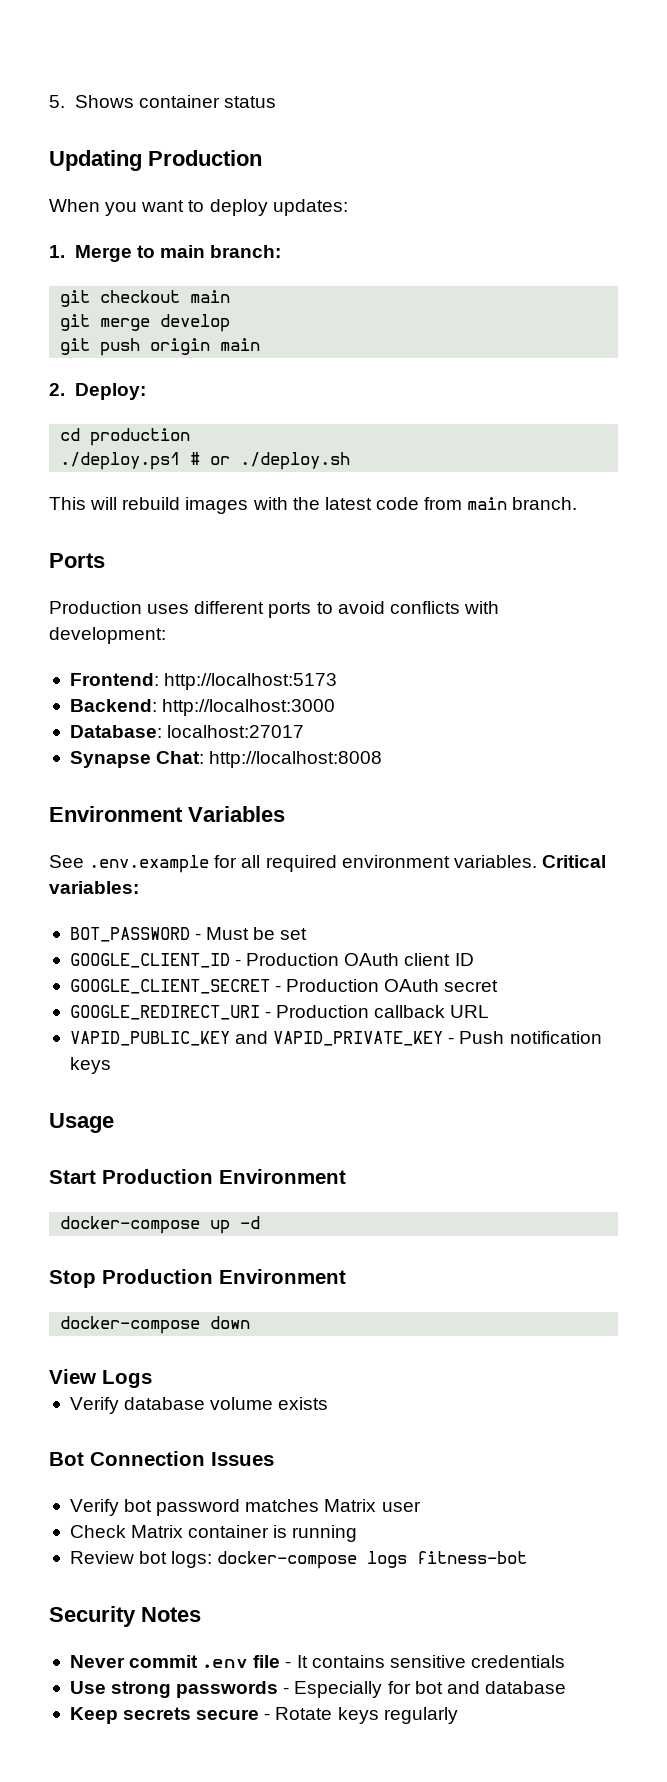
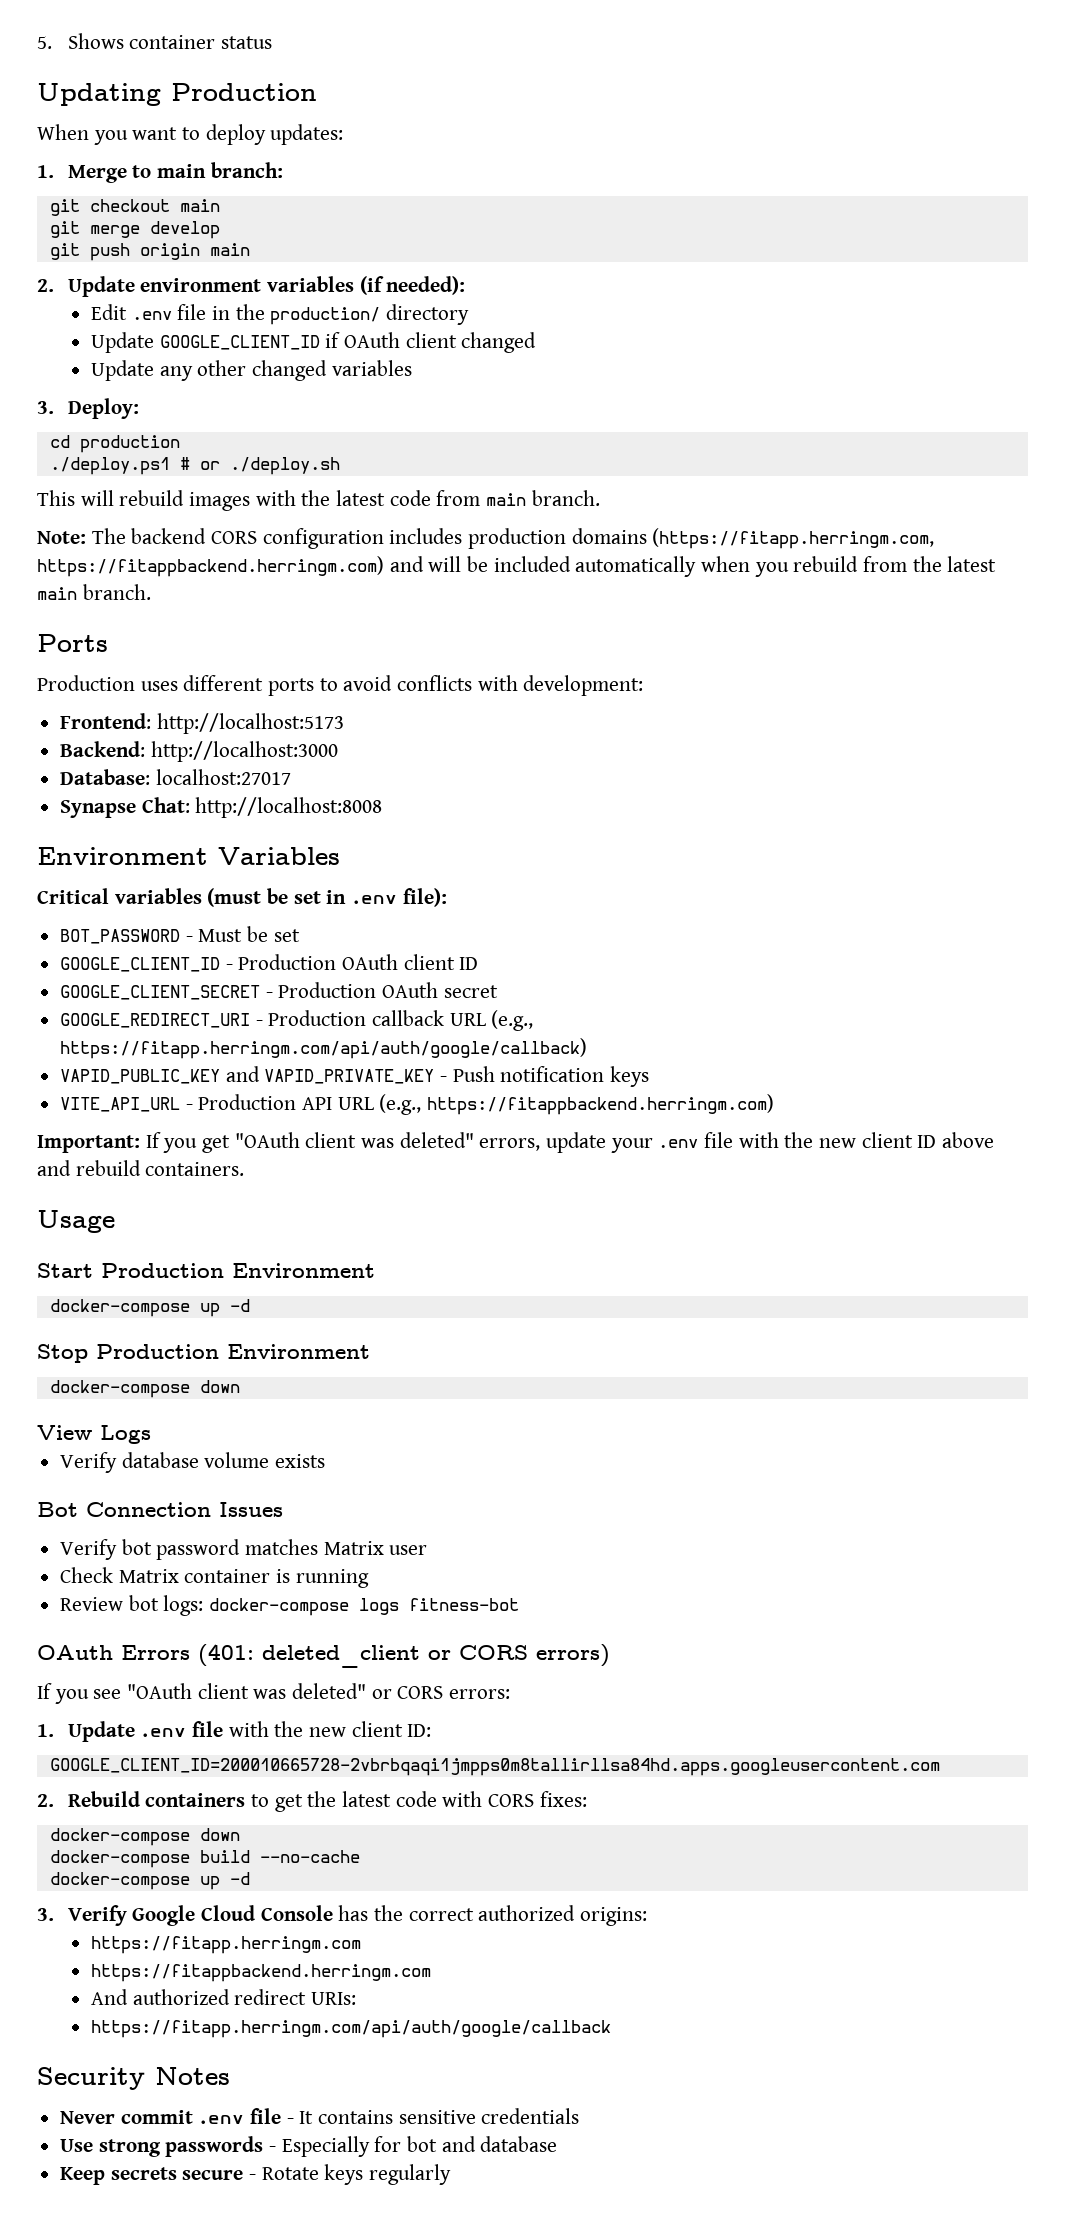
(65, 389) none -> [67,276,466,297] [90,304,469,325] [90,332,537,353] [90,360,412,381] [37,401,54,414] Update environment variables (if needed): // Edit .env file in the production/ directory // Update GOOGLE_CLIENT_ID if OAuth client changed // Update any other changed variables // 3.
(578, 503) none -> [37,528,935,549] [37,556,997,577] [37,584,151,600] // Note: The backend CORS configuration includes production domains (https://fitapp.herringm.com, https://fitappbackend.herringm.com) and will be included automatically when you rebuild from the latest main branch.
[49,855,606,873] [49,881,139,894] See .env.example for all required environment variables. Critical variables: -> [37,888,447,907] Critical variables (must be set in .env file):
(490, 1011) none -> [491,1010,534,1031] [60,1038,588,1059] (e.g., https://fitapp.herringm.com/api/auth/google/callback)
(111, 1065) none -> [60,1094,775,1115] [37,1132,995,1153] [37,1160,245,1176] // VITE_API_URL - Production API URL (e.g., https://fitappbackend.herringm.com) // Important: If you get "OAuth client was deleted" errors, update your .env file with the new client ID above and rebuild containers.
(528, 1557) none -> [37,1644,610,1668] [37,1683,511,1704] [37,1721,432,1742] [49,1758,940,1776] [37,1791,587,1812] [49,1828,240,1846] [49,1850,360,1868] [49,1872,250,1890] [37,1905,648,1926] [90,1936,361,1954] [90,1964,431,1982] [90,1989,356,2005] [90,2020,611,2038] // OAuth Errors (401: deleted_client or CORS errors) // If you see "OAuth client was deleted" or CORS errors: // 1. Update .env file with the new client ID: // GOOGLE_CLIENT_ID=200010665728-2vbrbqaqi1jmpps0m8tallirllsa84hd.apps.googleusercontent.com // 2. Rebuild containers to get the latest code with CORS fixes: // docker-compose down // docker-compose build --no-cache // docker-compose up -d // 3. Verify Google Cloud Console has the correct authorized origins: // https://fitapp.herringm.com // https://fitappbackend.herringm.com // And authorized redirect URIs: // https://fitapp.herringm.com/api/auth/google/callback

